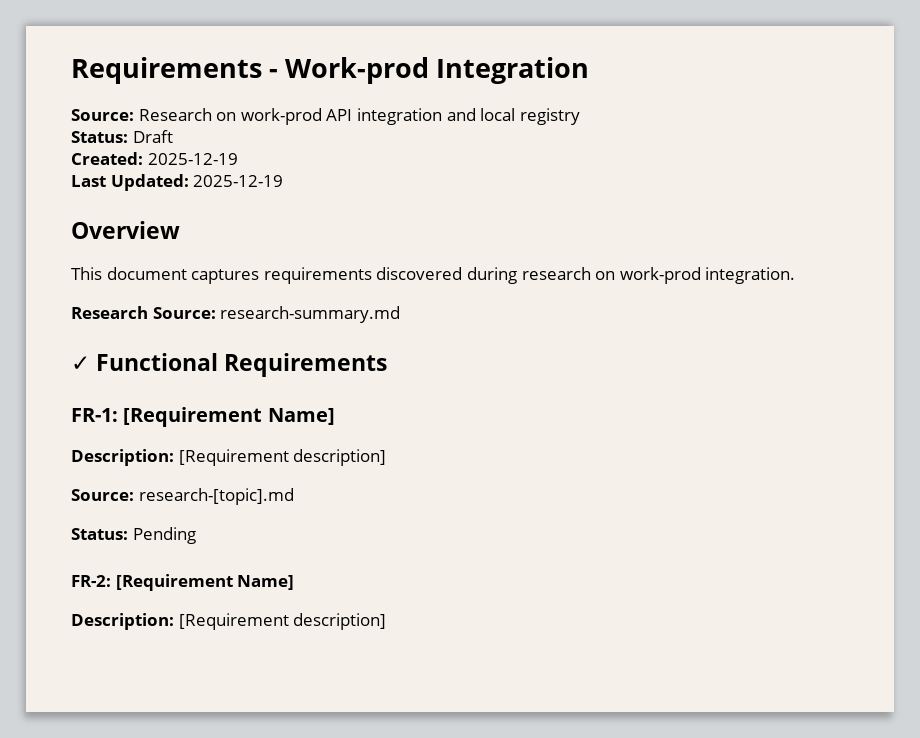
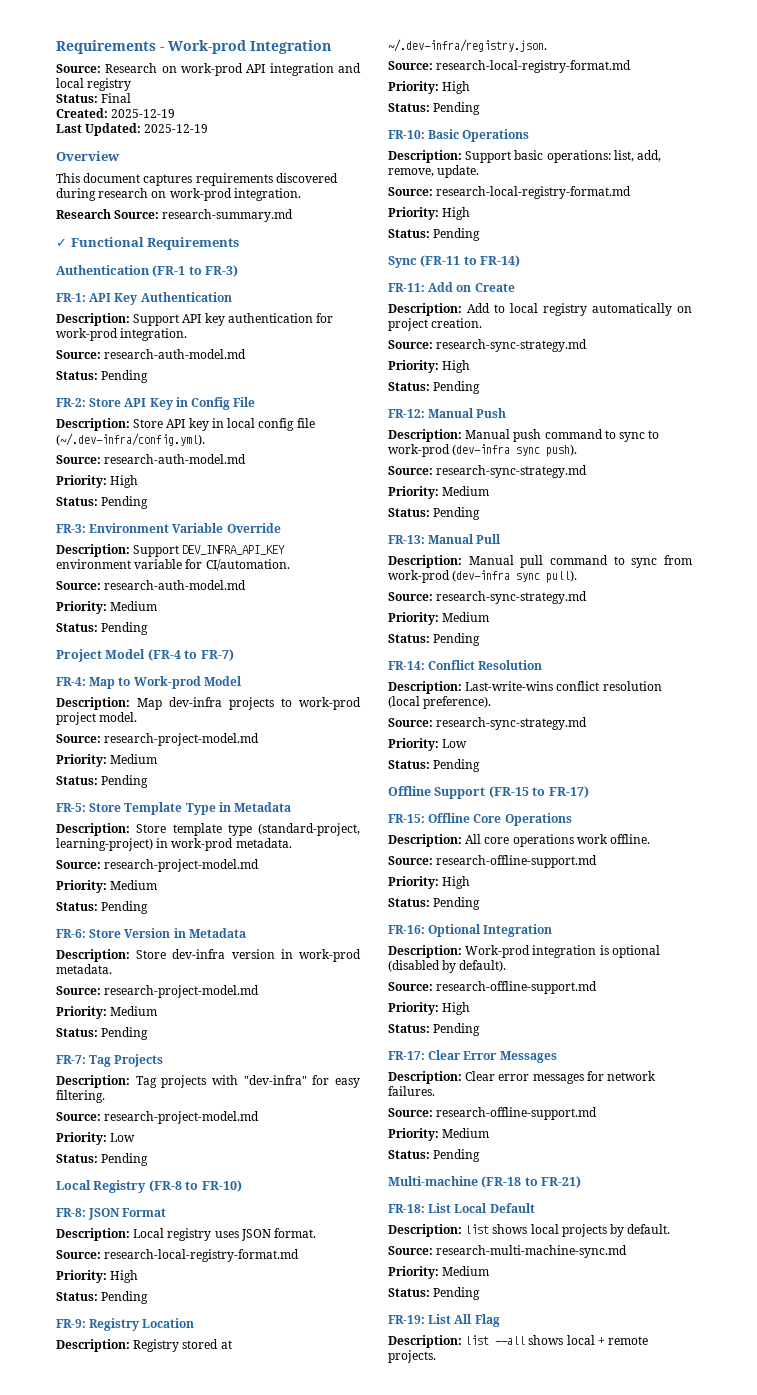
[132,130,173,143] Draft -> [101,93,132,103] Final
[71,407,335,427] [71,449,387,466] [71,488,294,505] FR-1: [Requirement Name] // Description: [Requirement description] // Source: research-[topic].md -> [56,265,239,277] [56,292,232,305] [56,313,334,326] [56,328,188,341] [56,349,247,359] Authentication (FR-1 to FR-3) // FR-1: API Key Authentication // Description: Support API key authentication for work-prod integration. // Source: research-auth-model.md
[115,574,295,591] [71,613,387,630] [Requirement Name] // Description: [Requirement description] -> [89,397,256,410] [56,418,315,431] [56,433,205,446] [56,454,247,464] [56,475,139,488] [56,496,149,509] [56,523,281,533] [56,544,286,557] [56,559,290,571] [56,580,247,590] [56,601,158,614] [56,622,149,635] [56,649,234,662] [56,676,242,689] [56,697,361,710] [56,712,138,725] [56,733,260,746] [56,754,158,767] [56,775,149,788] [56,802,292,815] [56,823,360,836] [56,838,292,851] [56,859,260,872] [56,880,158,893] [56,901,149,914] [56,928,246,938] [56,949,361,962] [56,964,112,974] [56,985,260,998] [56,1006,158,1019] [56,1027,149,1040] [56,1054,164,1067] [56,1075,360,1088] [56,1090,105,1103] [56,1111,260,1124] [56,1132,136,1145] [56,1153,149,1166] [56,1180,242,1193] [56,1208,167,1220] [56,1228,317,1241] [56,1249,300,1262] [56,1270,139,1283] [56,1291,149,1304] [56,1318,195,1331] [56,1339,232,1352] [388,39,547,52] [388,60,632,73] [388,81,471,94] [388,102,481,115] [388,129,530,142] [388,150,662,163] [388,165,480,178] [388,186,632,199] [388,207,471,220] [388,228,481,241] [388,255,521,268] [388,282,515,292] [388,303,692,316] [388,318,483,331] [388,339,588,352] [388,360,471,373] [388,381,481,394] [388,408,507,418] [388,429,660,442] [388,444,578,457] [388,465,588,478] [388,486,490,499] [388,507,481,520] [388,534,502,544] [388,555,692,568] [388,570,578,583] [388,591,588,604] [388,612,490,625] [388,633,481,646] [388,660,543,670] [388,681,662,694] [388,696,492,709] [388,717,588,730] [388,738,468,751] [388,759,481,772] [388,786,589,799] [388,813,572,826] [388,834,651,847] [388,855,598,868] [388,876,471,889] [388,897,481,910] [388,924,553,937] [388,945,660,958] [388,960,507,973] [388,981,598,994] [388,1002,471,1015] [388,1023,481,1036] [388,1050,557,1063] [388,1071,657,1084] [388,1086,435,1096] [388,1107,598,1120] [388,1128,490,1141] [388,1149,481,1162] [388,1176,582,1188] [388,1203,535,1213] [388,1224,671,1237] [388,1245,628,1258] [388,1266,490,1279] [388,1287,481,1300] [388,1314,500,1327] [388,1335,649,1348] [388,1350,436,1363] Store API Key in Config File // Description: Store API key in local config file (~/.dev-infra/config.yml). // Source: research-auth-model.md // Priority: High // Status: Pending // FR-3: Environment Variable Override // Description: Support DEV_INFRA_API_KEY environment variable for CI/automation. // Source: research-auth-model.md // Priority: Medium // Status: Pending // Project Model (FR-4 to FR-7) // FR-4: Map to Work-prod Model // Description: Map dev-infra projects to work-prod project model. // Source: research-project-model.md // Priority: Medium // Status: Pending // FR-5: Store Template Type in Metadata // Description: Store template type (standard-project, learning-project) in work-prod metadata. // Source: research-project-model.md // Priority: Medium // Status: Pending // FR-6: Store Version in Metadata // Description: Store dev-infra version in work-prod metadata. // Source: research-project-model.md // Priority: Medium // Status: Pending // FR-7: Tag Projects // Description: Tag projects with "dev-infra" for easy filtering. // Source: research-project-model.md // Priority: Low // Status: Pending // Local Registry (FR-8 to FR-10) // FR-8: JSON Format // Description: Local registry uses JSON format. // Source: research-local-registry-format.md // Priority: High // Status: Pending // FR-9: Registry Location // Description: Registry stored at ~/.dev-infra/registry.json. // Source: research-local-registry-format.md // Priority: High // Status: Pending // FR-10: Basic Operations // Description: Support basic operations: list, add, remove, update. // Source: research-local-registry-format.md // Priority: High // Status: Pending // Sync (FR-11 to FR-14) // FR-11: Add on Create // Description: Add to local registry automatically on project creation. // Source: research-sync-strategy.md // Priority: High // Status: Pending // FR-12: Manual Push // Description: Manual push command to sync to work-prod (dev-infra sync push). // Source: research-sync-strategy.md // Priority: Medium // Status: Pending // FR-13: Manual Pull // Description: Manual pull command to sync from work-prod (dev-infra sync pull). // Source: research-sync-strategy.md // Priority: Medium // Status: Pending // FR-14: Conflict Resolution // Description: Last-write-wins conflict resolution (local preference). // Source: research-sync-strategy.md // Priority: Low // Status: Pending // Offline Support (FR-15 to FR-17) // FR-15: Offline Core Operations // Description: All core operations work offline. // Source: research-offline-support.md // Priority: High // Status: Pending // FR-16: Optional Integration // Description: Work-prod integration is optional (disabled by default). // Source: research-offline-support.md // Priority: High // Status: Pending // FR-17: Clear Error Messages // Description: Clear error messages for network failures. // Source: research-offline-support.md // Priority: Medium // Status: Pending // Multi-machine (FR-18 to FR-21) // FR-18: List Local Default // Description: list shows local projects by default. // Source: research-multi-machine-sync.md // Priority: Medium // Status: Pending // FR-19: List All Flag // Description: list --all shows local + remote projects.

